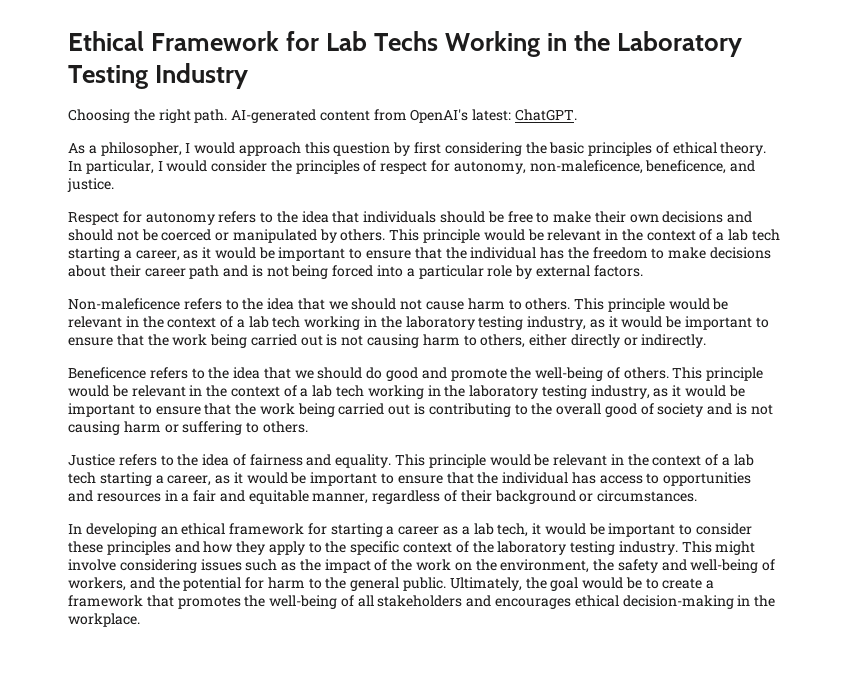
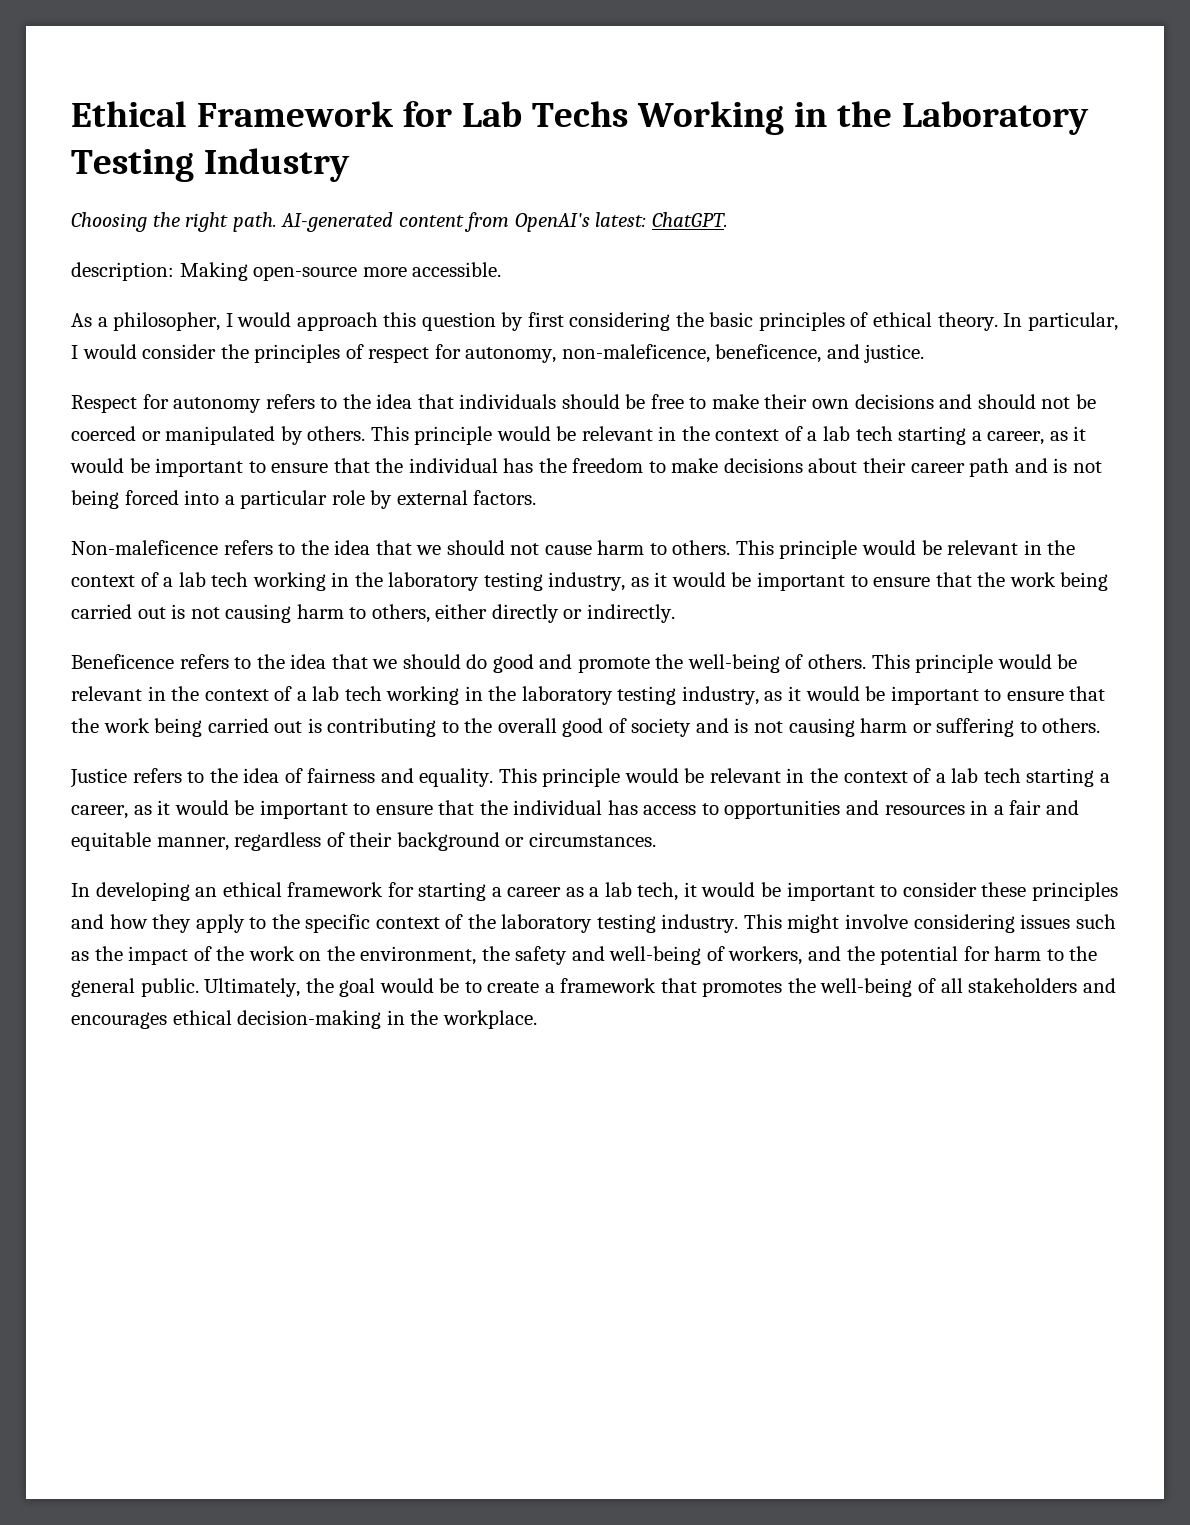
(578, 115) none -> [71,262,502,281] // description: Making open-source more accessible.

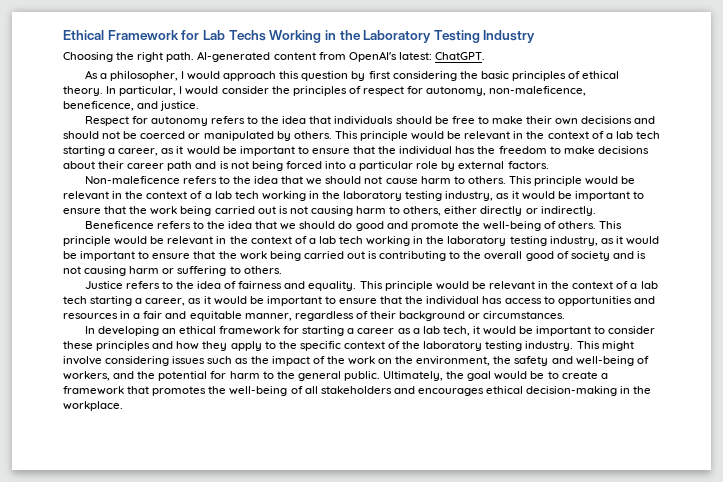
[71,262,502,281] // description: Making open-source more accessible. -> (485, 56) none

